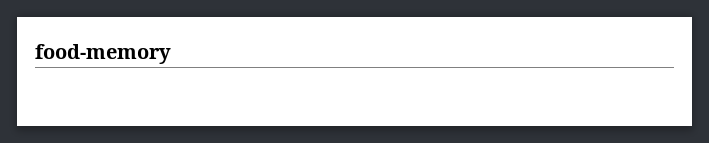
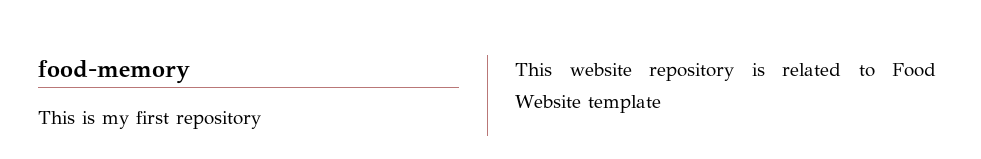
(171, 54) none -> [38,111,261,129] [515,63,936,81] [515,95,661,113] // This is my first repository // This website repository is related to Food Website template

